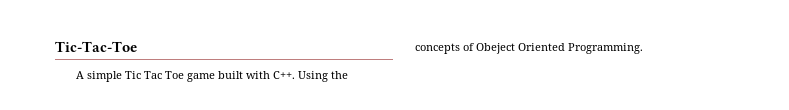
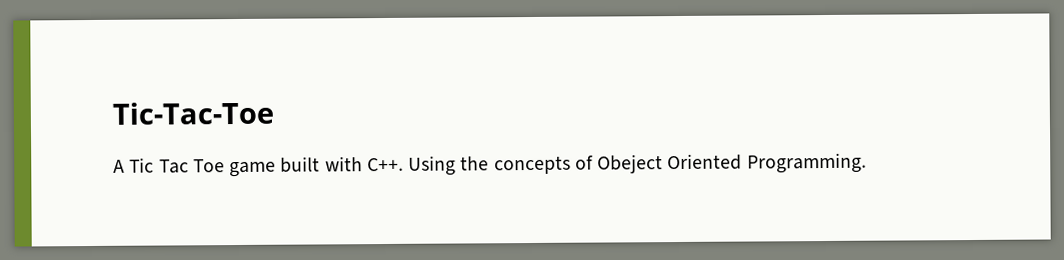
[87,71,123,82] simple -> (125, 166) none

